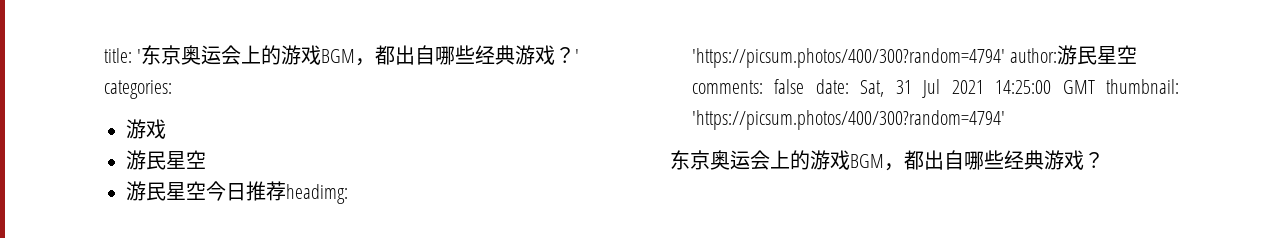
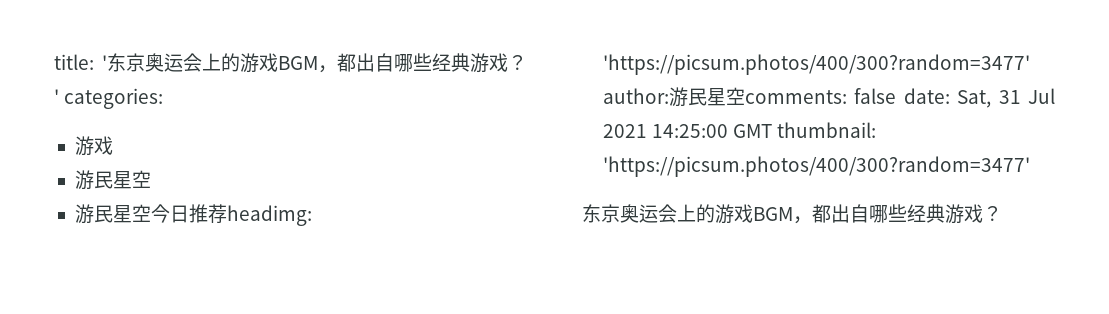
[692,48,1005,68] 'https://picsum.photos/400/300?random=4794' -> [602,54,1030,75] 'https://picsum.photos/400/300?random=3477'
[692,110,1005,130] 'https://picsum.photos/400/300?random=4794' -> [602,156,1030,177] 'https://picsum.photos/400/300?random=3477'

